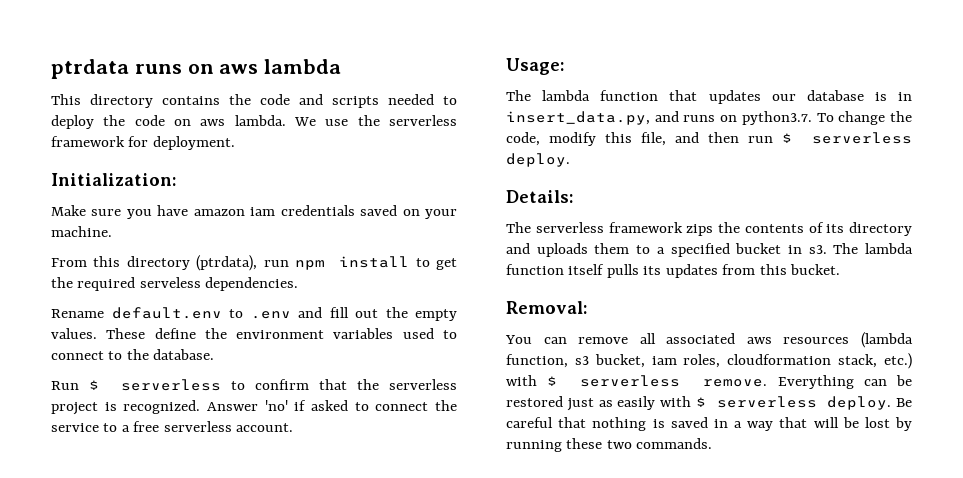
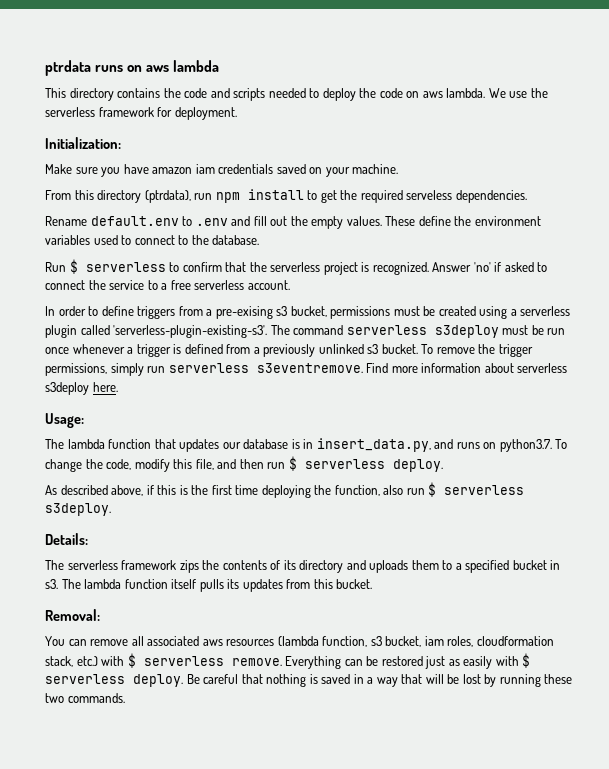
(294, 427) none -> [45,306,571,319] [45,325,566,338] [45,344,533,357] [45,363,568,376] [45,382,118,395] // In order to define triggers from a pre-exising s3 bucket, permissions must be created using a serverless plugin called 'serverless-plugin-existing-s3'. The command serverless s3deploy must be run once whenever a trigger is defined from a previously unlinked s3 bucket. To remove the trigger permissions, simply run serverless s3eventremove. Find more information about serverless s3deploy here.
(570, 160) none -> [45,482,525,498] [45,503,111,516] // As described above, if this is the first time deploying the function, also run $ serverless s3deploy.

